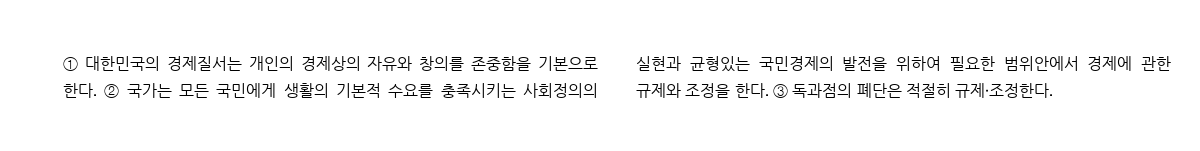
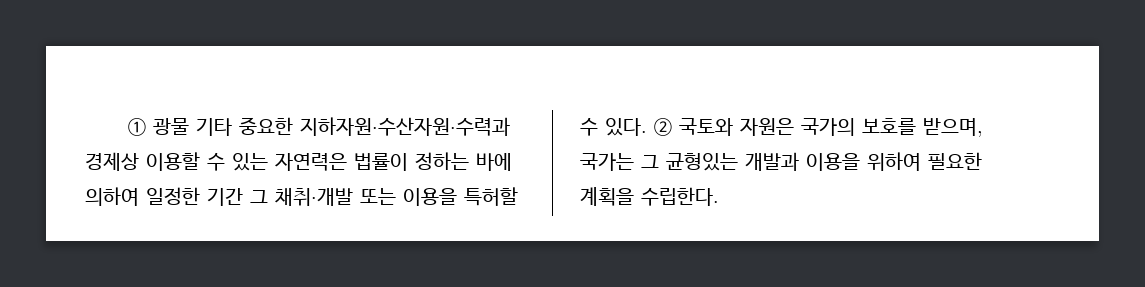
[84,56,598,71] [63,83,598,98] [636,56,1171,72] [636,83,1054,98] 대한민국의 경제질서는 개인의 경제상의 자유와 창의를 존중함을 기본으로 한다. ② 국가는 모든 국민에게 생활의 기본적 수요를 충족시키는 사회정의의 실현과 균형있는 국민경제의 발전을 위하여 필요한 범위안에서 경제에 관한 규제와 조정을 한다. ③ 독과점의 폐단은 적절히 규제·조정한다. -> [152,117,510,136] [85,152,512,171] [85,187,518,206] [580,118,983,137] [580,152,982,171] [580,187,719,206] 광물 기타 중요한 지하자원·수산자원·수력과 경제상 이용할 수 있는 자연력은 법률이 정하는 바에 의하여 일정한 기간 그 채취·개발 또는 이용을 특허할 수 있다. ② 국토와 자원은 국가의 보호를 받으며, 국가는 그 균형있는 개발과 이용을 위하여 필요한 계획을 수립한다.

